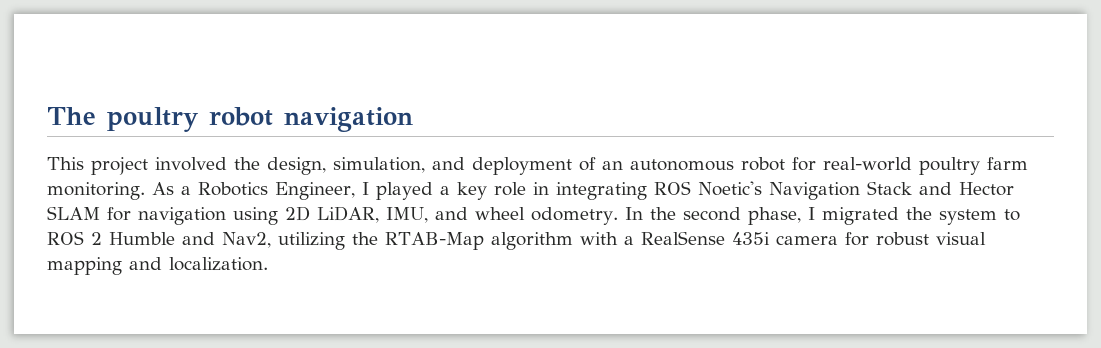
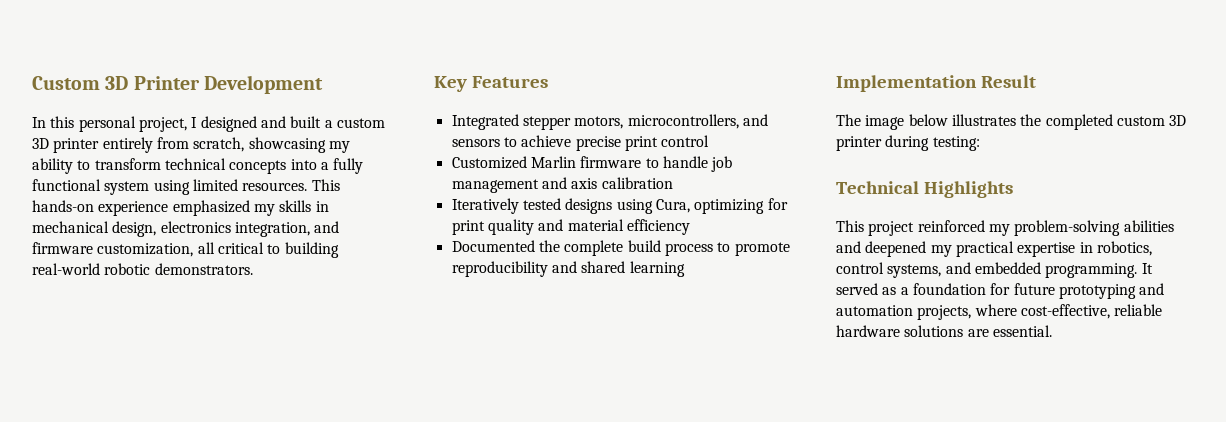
[47,107,413,132] [47,157,1028,175] [47,181,1014,200] [47,206,1020,225] [47,231,986,250] [47,257,268,275] The poultry robot navigation // This project involved the design, simulation, and deployment of an autonomous robot for real-world poultry farm monitoring. As a Robotics Engineer, I played a key role in integrating ROS Noetic's Navigation Stack and Hector SLAM for navigation using 2D LiDAR, IMU, and wheel odometry. In the second phase, I migrated the system to ROS 2 Humble and Nav2, utilizing the RTAB-Map algorithm with a RealSense 435i camera for robust visual mapping and localization. -> [32,75,324,94] [32,116,385,132] [32,137,350,153] [32,158,364,174] [32,179,340,195] [32,200,329,216] [32,221,340,237] [32,242,339,258] [32,263,253,275] [434,76,548,92] [451,114,768,130] [451,135,710,151] [451,156,733,172] [451,177,673,193] [451,198,788,214] [451,219,690,235] [451,240,790,256] [451,261,685,277] [836,75,1036,92] [836,114,1187,130] [836,135,980,151] [836,181,1013,198] [836,220,1174,236] [836,241,1152,257] [836,262,1153,278] [836,283,1165,299] [836,304,1163,320] [836,325,1052,337] Custom 3D Printer Development // In this personal project, I designed and built a custom 3D printer entirely from scratch, showcasing my ability to transform technical concepts into a fully functional system using limited resources. This hands-on experience emphasized my skills in mechanical design, electronics integration, and firmware customization, all critical to building real-world robotic demonstrators. // Key Features // Integrated stepper motors, microcontrollers, and sensors to achieve precise print control // Customized Marlin firmware to handle job management and axis calibration // Iteratively tested designs using Cura, optimizing for print quality and material efficiency // Documented the complete build process to promote reproducibility and shared learning // Implementation Result // The image below illustrates the completed custom 3D printer during testing: // Technical Highlights // This project reinforced my problem-solving abilities and deepened my practical expertise in robotics, control systems, and embedded programming. It served as a foundation for future prototyping and automation projects, where cost-effective, reliable hardware solutions are essential.

